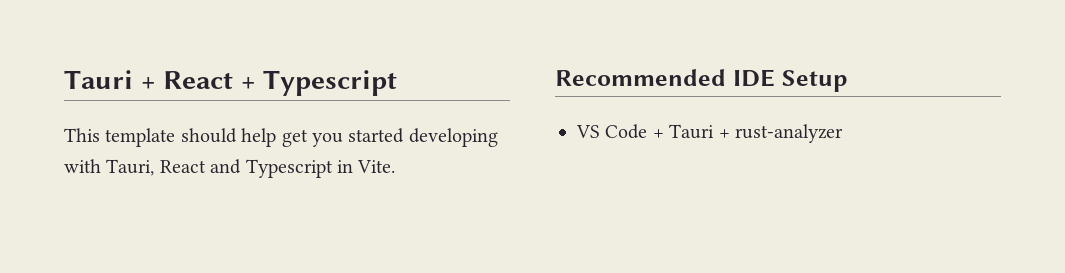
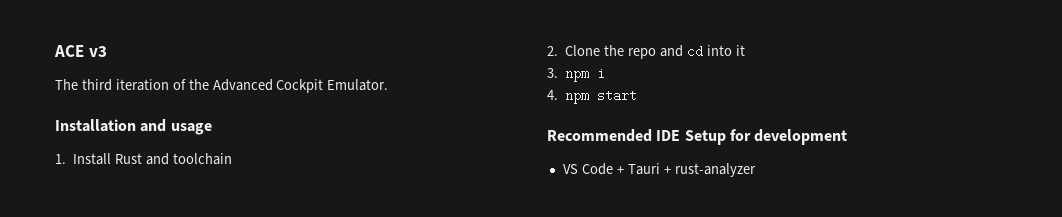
[64,70,398,96] [64,128,498,147] [64,159,396,178] Tauri + React + Typescript // This template should help get you started developing with Tauri, React and Typescript in Vite. -> [54,45,107,57] [55,79,389,93] [55,119,212,135] [55,153,232,165] [547,45,745,59] [547,68,606,82] [547,89,638,104] ACE v3 // The third iteration of the Advanced Cockpit Emulator. // Installation and usage // 1. Install Rust and toolchain // 2. Clone the repo and cd into it // 3. npm i // 4. npm start
(848, 81) none -> [729,129,848,145] for development

